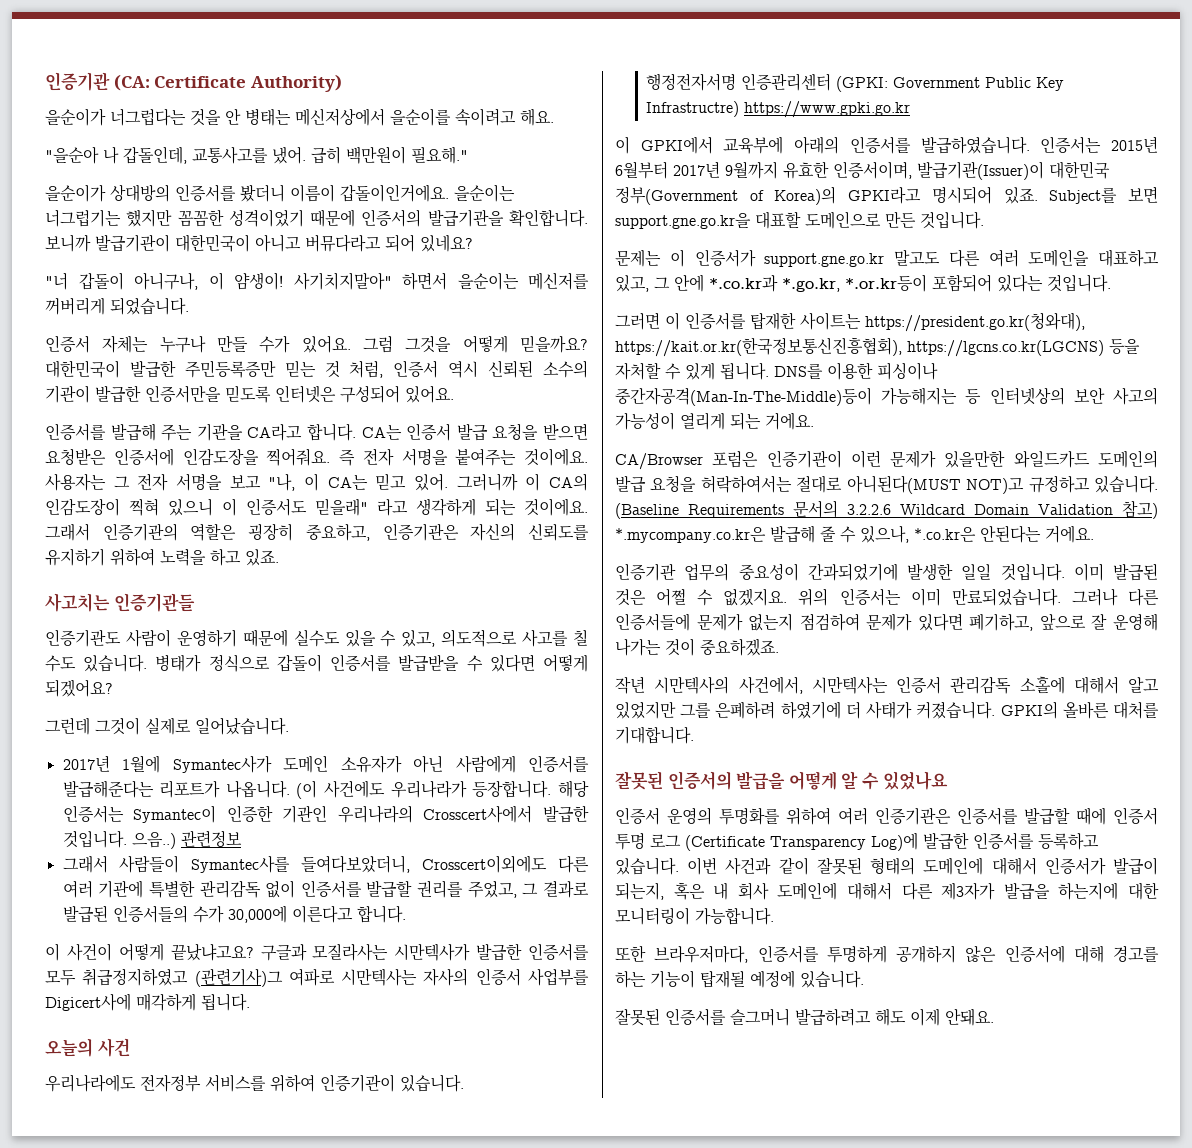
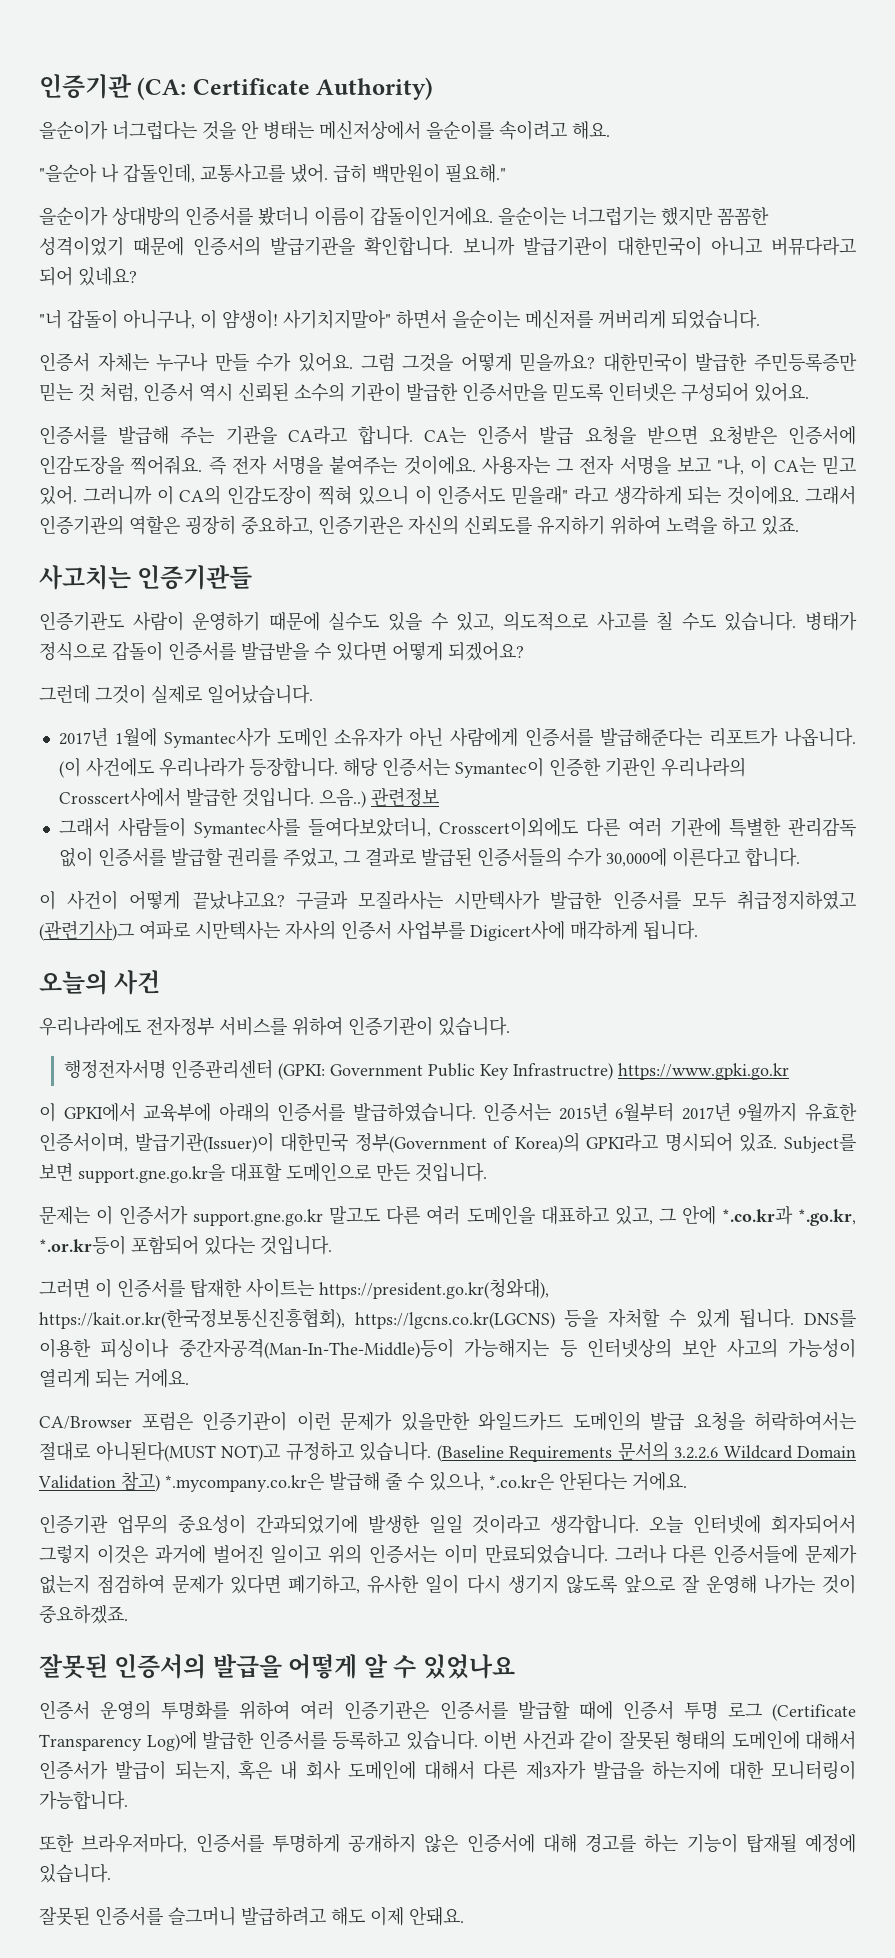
[1000,563,1158,581] [615,588,788,606] 것입니다. 이미 발급된 것은 어쩔 수 없겠지요. -> [472,1514,856,1534] [39,1544,322,1564] 것이라고 생각합니다. 오늘 인터넷에 회자되어서 그렇지 이것은 과거에 벌어진 일이고
(1034, 622) none -> [367,1574,617,1594] 유사한 일이 다시 생기지 않도록
[615,676,1159,694] [615,701,1159,719] [615,726,694,744] // 작년 시만텍사의 사건에서, 시만텍사는 인증서 관리감독 소홀에 대해서 알고 있었지만 그를 은폐하려 하였기에 더 사태가 커졌습니다. GPKI의 올바른 대처를 기대합니다. -> (128, 1614) none

